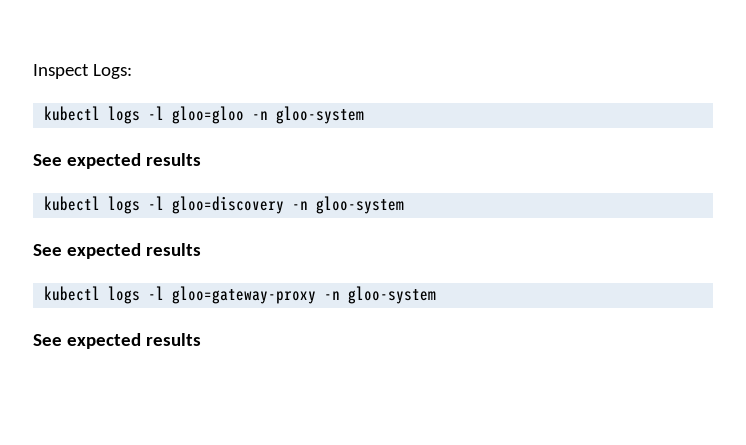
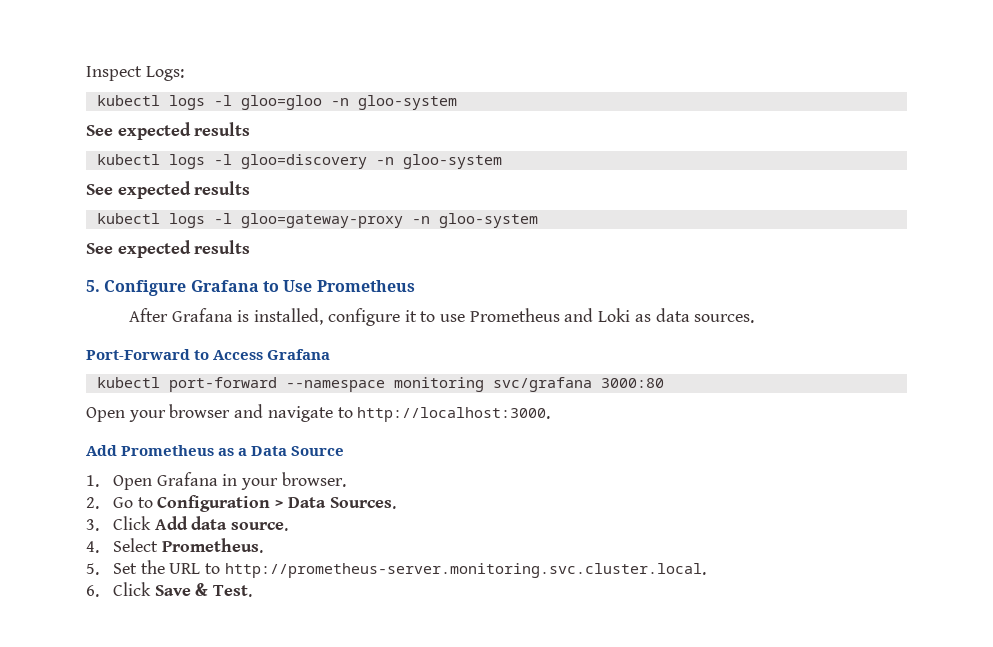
(201, 339) none -> [86,280,415,296] [128,308,755,326] [86,349,331,360] [96,377,664,392] [86,404,551,422] [86,445,345,456] [86,472,346,490] [86,495,396,512] [86,516,289,531] [86,538,263,553] [86,560,706,578] [86,582,253,597] // 5. Configure Grafana to Use Prometheus // After Grafana is installed, configure it to use Prometheus and Loki as data sources. // Port-Forward to Access Grafana // kubectl port-forward --namespace monitoring svc/grafana 3000:80 // Open your browser and navigate to http://localhost:3000. // Add Prometheus as a Data Source // 1. Open Grafana in your browser. // 2. Go to Configuration > Data Sources. // 3. Click Add data source. // 4. Select Prometheus. // 5. Set the URL to http://prometheus-server.monitoring.svc.cluster.local. // 6. Click Save & Test.

